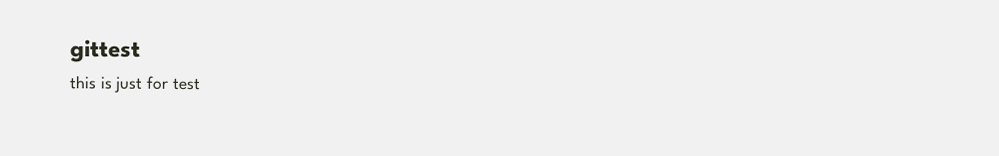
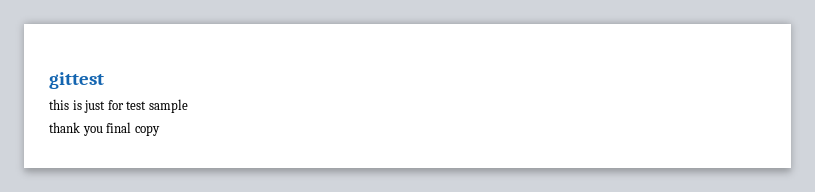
(200, 84) none -> [148,99,188,113] [49,122,160,136] sample // thank you final copy

